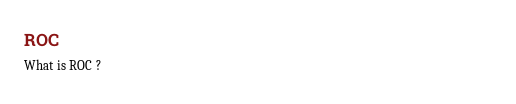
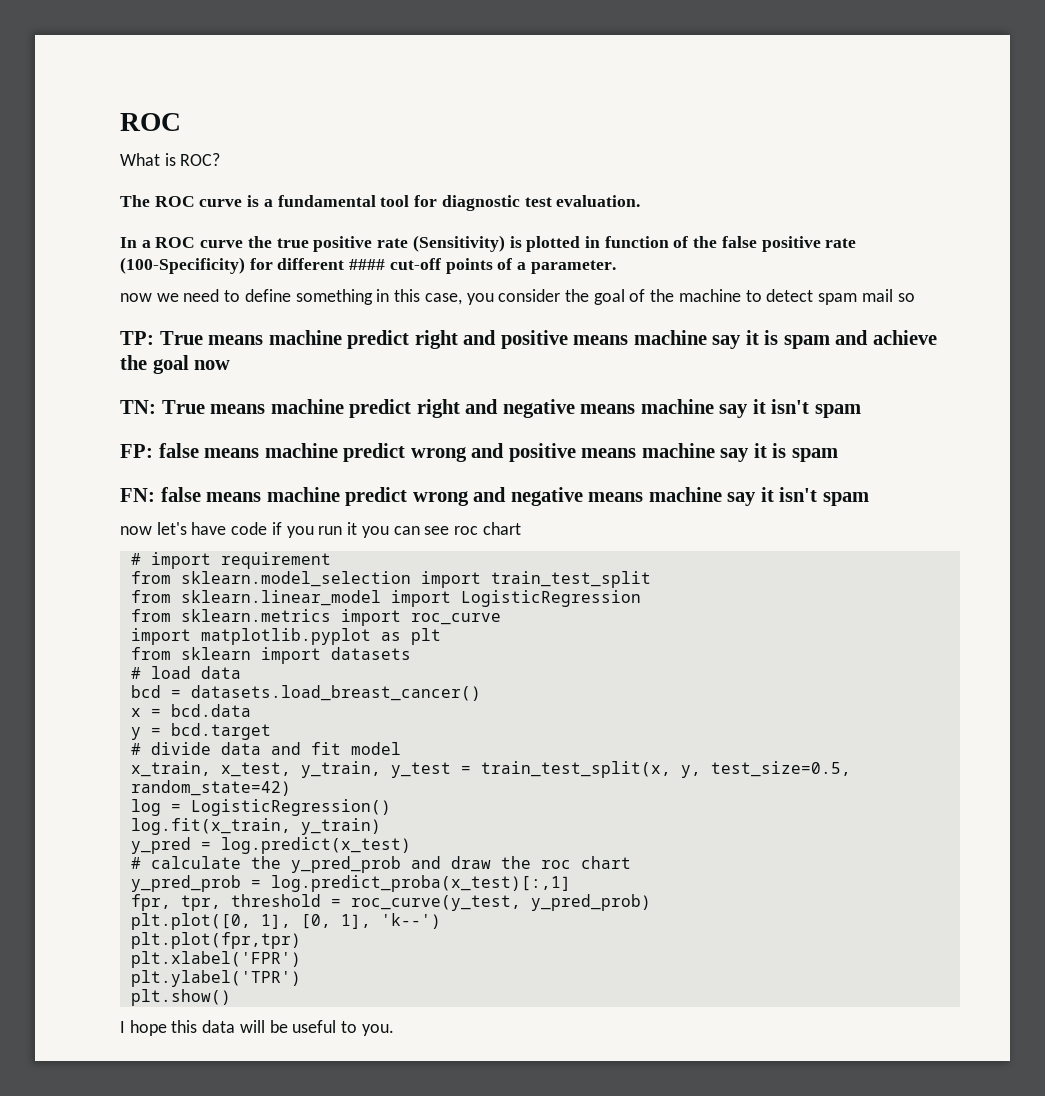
[69,60,101,70] ROC ? -> [180,153,221,166] [120,195,641,211] [120,235,857,252] [120,257,616,274] [120,289,915,305] [120,330,938,349] [120,355,231,374] [120,399,861,418] [120,443,838,462] [120,487,869,506] [120,522,521,538] [130,552,331,569] [130,571,651,588] [130,590,641,607] [130,609,501,626] [130,628,441,645] [130,647,411,664] [130,666,241,679] [130,685,481,701] [130,704,251,717] [130,723,271,740] [130,742,401,755] [130,761,851,778] [130,780,291,796] [130,799,391,816] [130,818,381,835] [130,837,411,854] [130,856,631,873] [130,875,571,892] [130,894,651,911] [130,913,441,930] [130,932,301,949] [130,951,301,968] [130,970,301,987] [130,989,231,1006] [120,1020,394,1036] ROC? // The ROC curve is a fundamental tool for diagnostic test evaluation. // In a ROC curve the true positive rate (Sensitivity) is plotted in function of the false positive rate (100-Specificity) for different #### cut-off points of a parameter. // now we need to define something in this case, you consider the goal of the machine to detect spam mail so // TP: True means machine predict right and positive means machine say it is spam and achieve the goal now // TN: True means machine predict right and negative means machine say it isn't spam // FP: false means machine predict wrong and positive means machine say it is spam // FN: false means machine predict wrong and negative means machine say it isn't spam // now let's have code if you run it you can see roc chart // # import requirement // from sklearn.model_selection import train_test_split // from sklearn.linear_model import LogisticRegression // from sklearn.metrics import roc_curve // import matplotlib.pyplot as plt // from sklearn import datasets // # load data // bcd = datasets.load_breast_cancer() // x = bcd.data // y = bcd.target // # divide data and fit model // x_train, x_test, y_train, y_test = train_test_split(x, y, test_size=0.5, random_state=42) // log = LogisticRegression() // log.fit(x_train, y_train) // y_pred = log.predict(x_test) // # calculate the y_pred_prob and draw the roc chart // y_pred_prob = log.predict_proba(x_test)[:,1] // fpr, tpr, threshold = roc_curve(y_test, y_pred_prob) // plt.plot([0, 1], [0, 1], 'k--') // plt.plot(fpr,tpr) // plt.xlabel('FPR') // plt.ylabel('TPR') // plt.show() // I hope this data will be useful to you.

